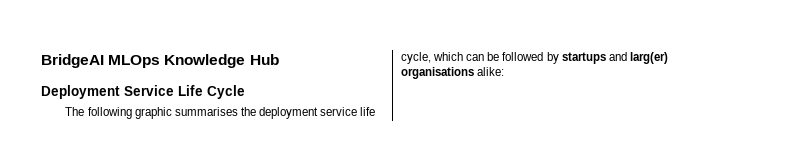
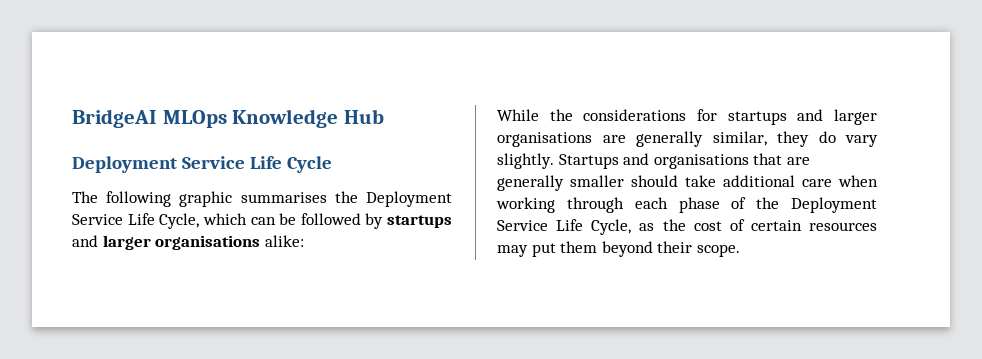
[258,107,376,119] [401,52,431,64] deployment service life cycle, -> [366,191,452,207] [72,213,200,229] Deployment Service Life Cycle,
[629,52,668,64] larg(er) -> [102,235,151,250] larger
(505, 71) none -> [497,109,877,125] [497,131,878,147] [497,153,810,169] [497,175,878,191] [496,197,877,213] [497,219,877,235] [497,241,740,257] // While the considerations for startups and larger organisations are generally similar, they do vary slightly. Startups and organisations that are generally smaller should take additional care when working through each phase of the Deployment Service Life Cycle, as the cost of certain resources may put them beyond their scope.

